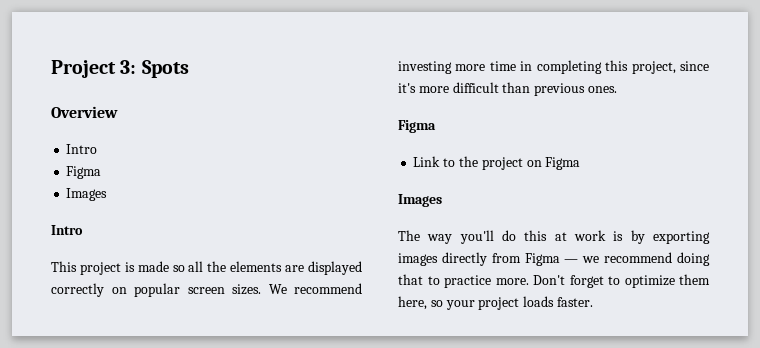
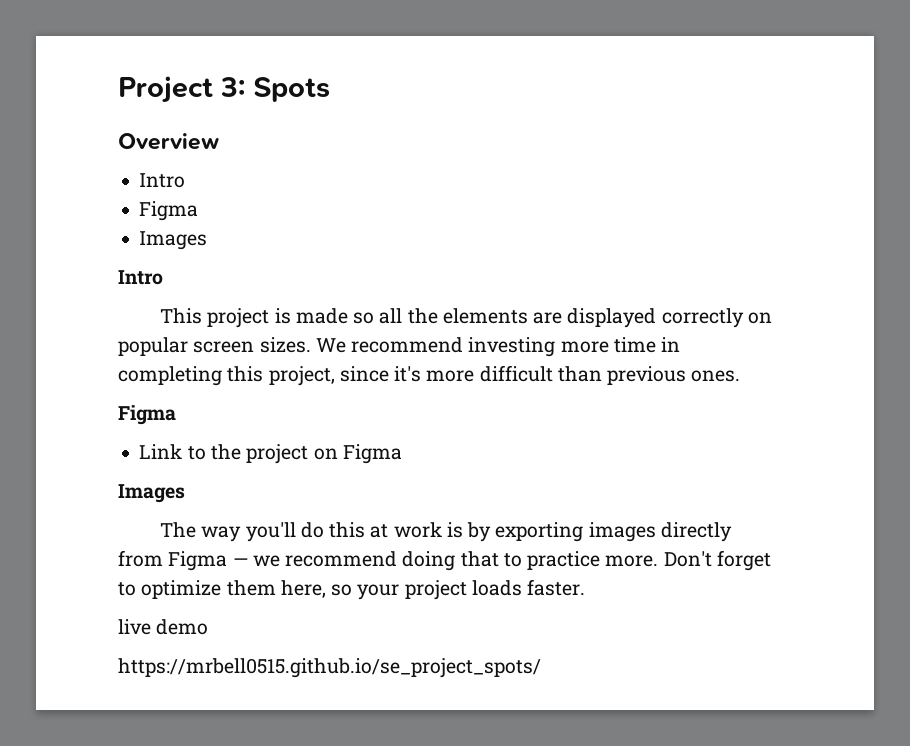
(593, 302) none -> [118,619,209,635] [118,658,541,678] // live demo // https://mrbell0515.github.io/se_project_spots/

